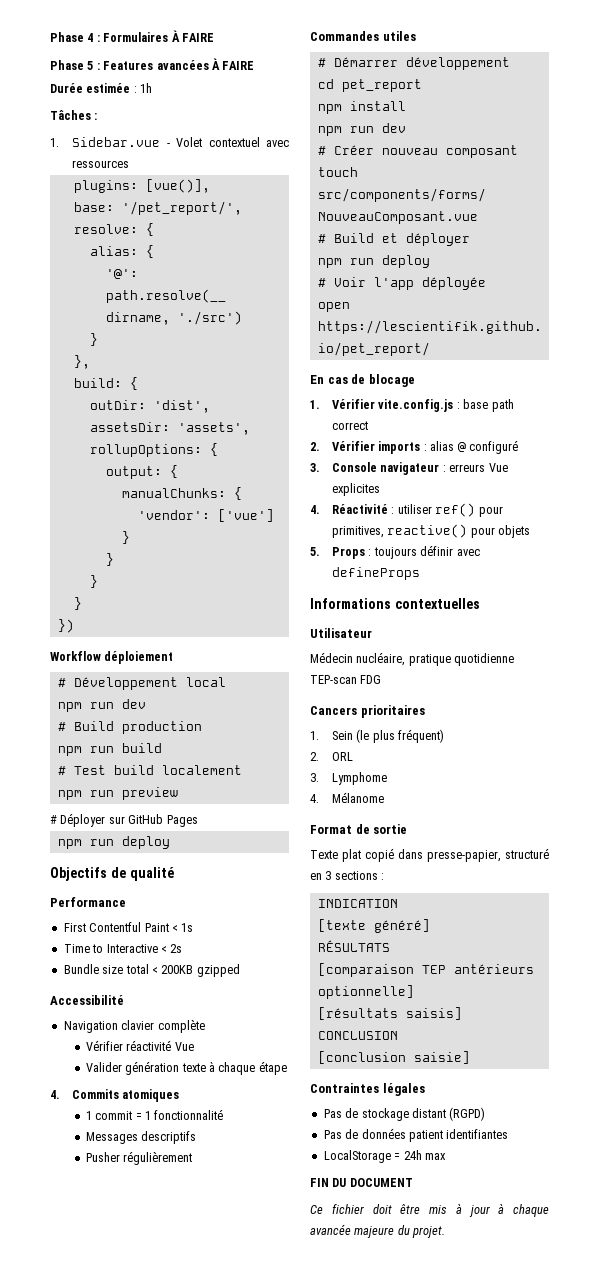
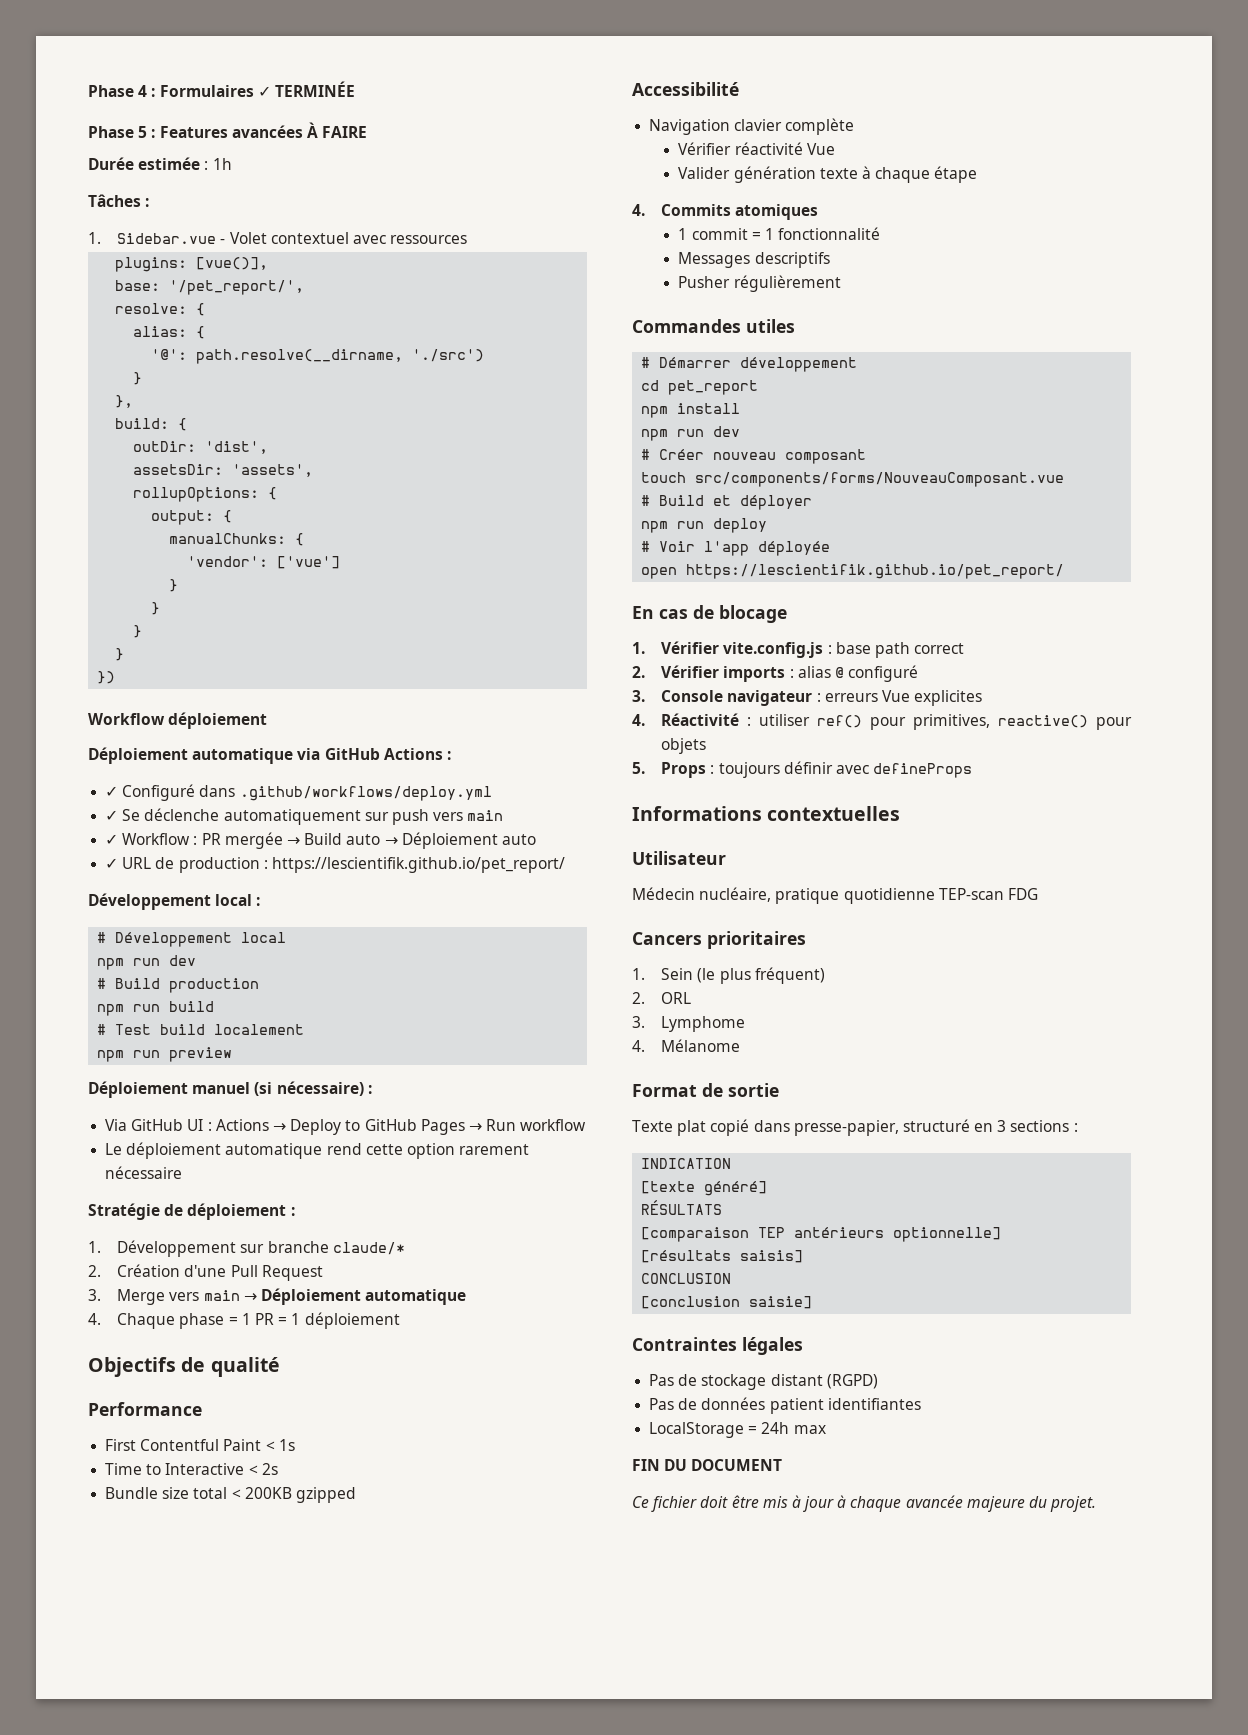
[171,30,214,42] À FAIRE -> [257,81,355,97] ✓ TERMINÉE
(174, 657) none -> [88,747,451,764] [105,784,492,801] [105,808,504,825] [105,832,536,849] [105,857,565,873] [88,893,261,910] // Déploiement automatique via GitHub Actions : // ✓ Configuré dans .github/workflows/deploy.yml // ✓ Se déclenche automatiquement sur push vers main // ✓ Workflow : PR mergée → Build auto → Déploiement auto // ✓ URL de production : https://lescientifik.github.io/pet_report/ // Développement local :
[50,813,198,827] [57,836,170,849] # Déployer sur GitHub Pages // npm run deploy -> [88,1081,372,1098] [105,1119,587,1135] [105,1142,530,1159] [105,1166,183,1179] [88,1203,295,1220] [88,1240,405,1257] [88,1264,323,1281] [88,1288,467,1305] [88,1312,400,1329] Déploiement manuel (si nécessaire) : // Via GitHub UI : Actions → Deploy to GitHub Pages → Run workflow // Le déploiement automatique rend cette option rarement nécessaire // Stratégie de déploiement : // 1. Développement sur branche claude/* // 2. Création d'une Pull Request // 3. Merge vers main → Déploiement automatique // 4. Chaque phase = 1 PR = 1 déploiement

